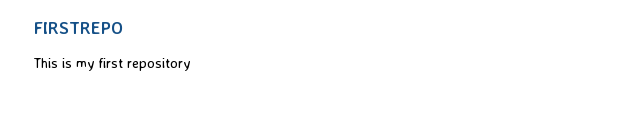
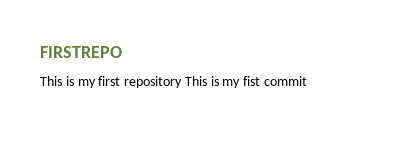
(191, 64) none -> [184,76,308,88] This is my fist commit

